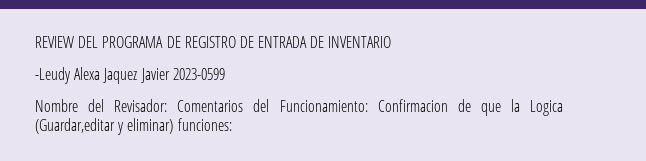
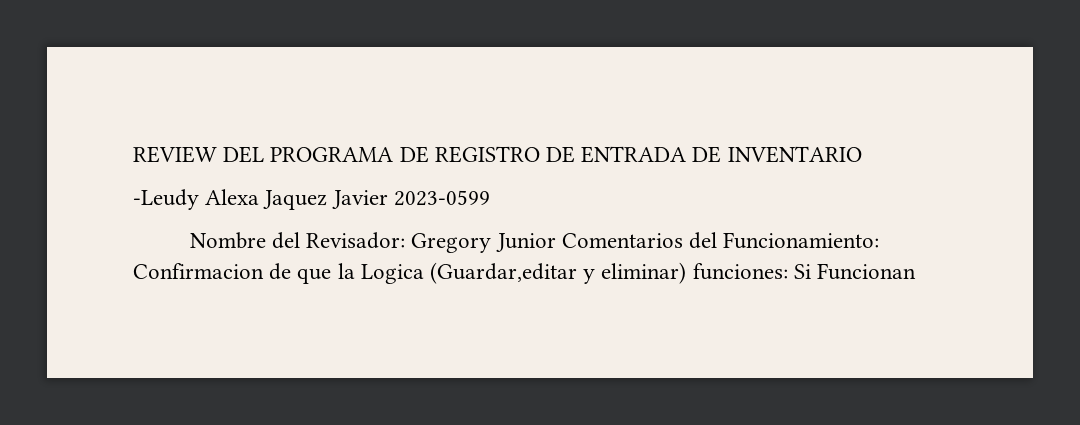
(168, 105) none -> [411,233,556,253] Gregory Junior
(232, 124) none -> [793,263,917,280] Si Funcionan

